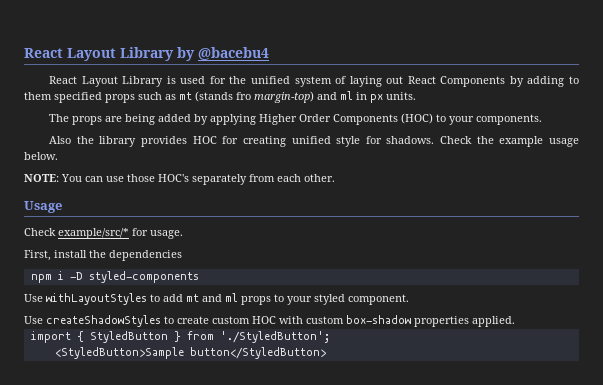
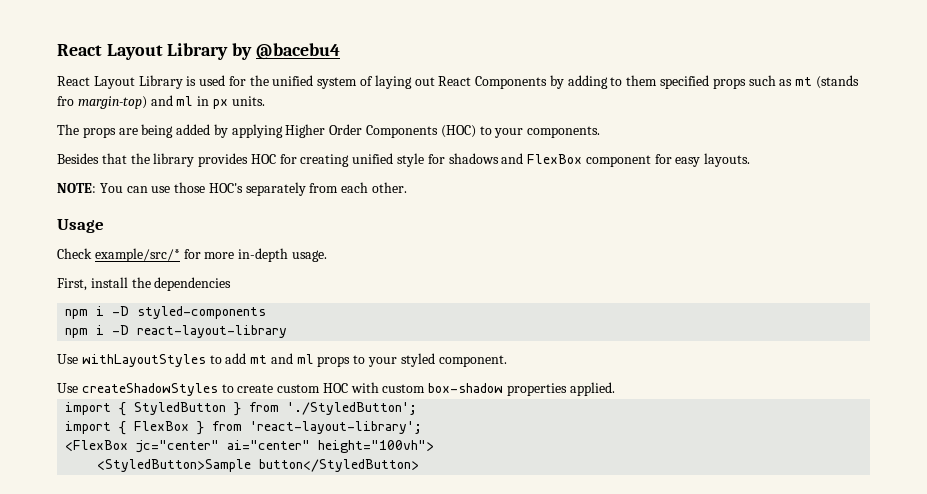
[49,136,72,144] Also -> [57,153,127,164] Besides that
[386,136,579,147] [24,152,58,160] shadows. Check the example usage below. -> [448,153,751,167] shadows and FlexBox component for easy layouts.
(148, 232) none -> [204,248,289,262] more in-depth
(199, 277) none -> [65,325,288,338] // npm i -D react-layout-library
(330, 337) none -> [65,421,423,435] [65,440,435,453] // import { FlexBox } from 'react-layout-library'; // <FlexBox jc="center" ai="center" height="100vh">

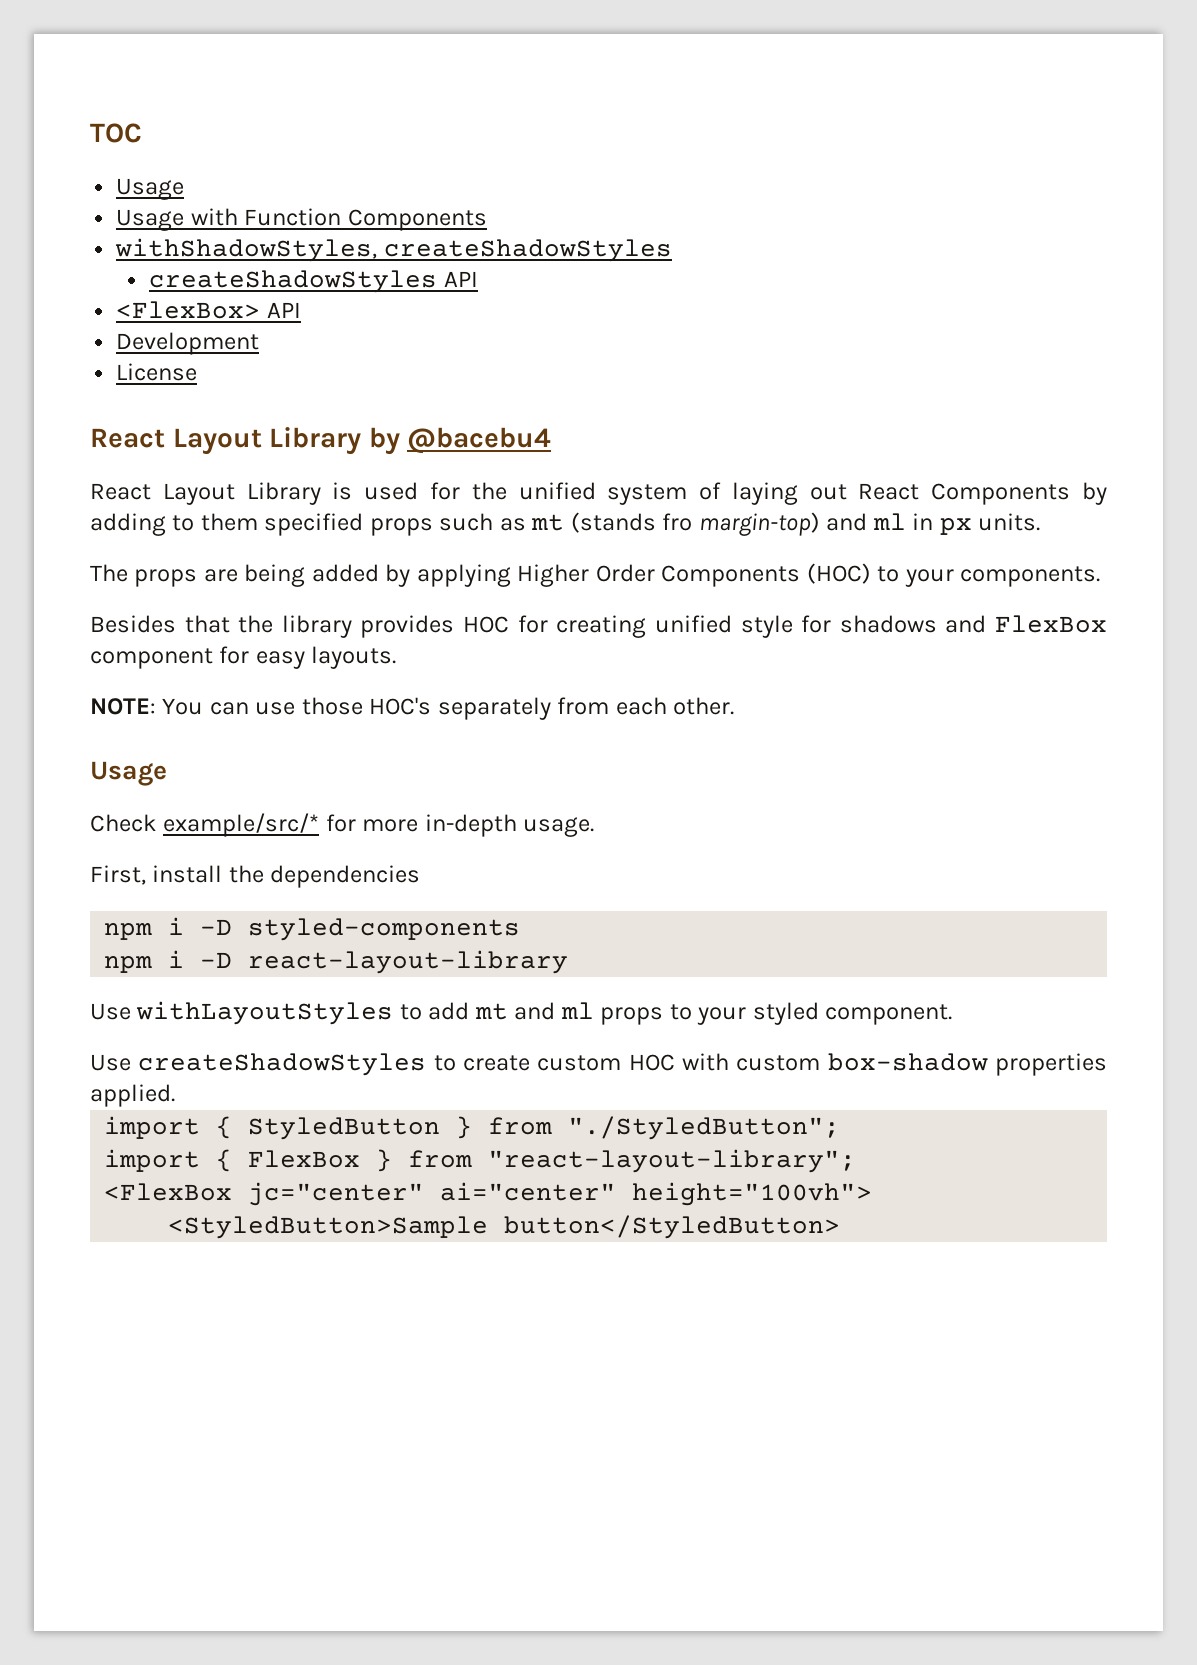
(57, 50) none -> [90,123,142,143] [116,178,185,200] [116,208,487,231] [115,238,672,262] [149,270,478,293] [116,301,301,319] [116,332,260,355] [116,363,198,381] TOC // Usage // Usage with Function Components // withShadowStyles, createShadowStyles // createShadowStyles API // <FlexBox> API // Development // License //
[287,402,418,415] './StyledButton'; -> [568,1116,841,1140] "./StyledButton";
[250,421,423,434] 'react-layout-library'; -> [488,1149,857,1173] "react-layout-library";

